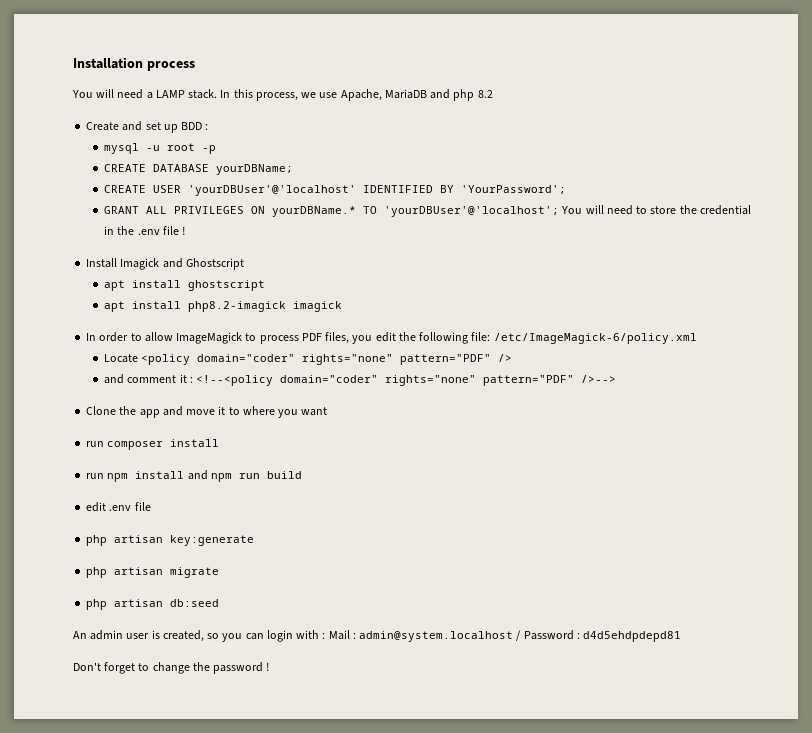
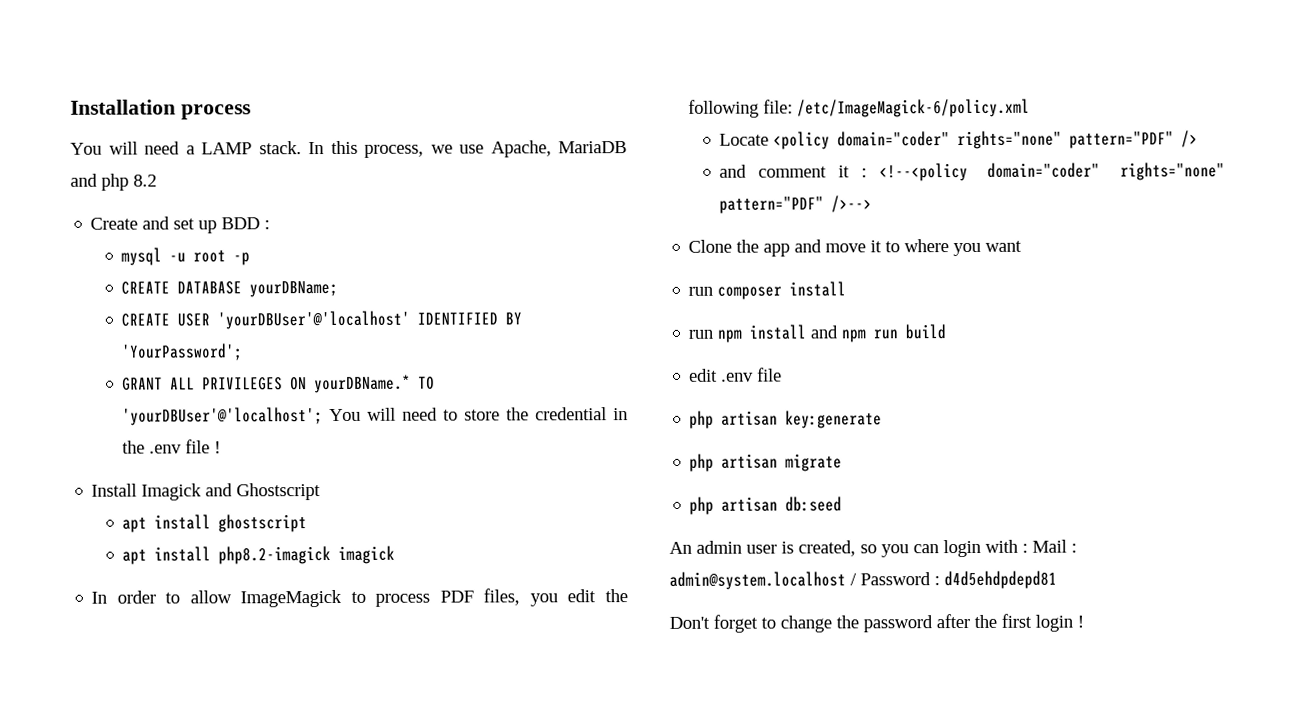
(264, 668) none -> [936,613,1073,632] after the first login

